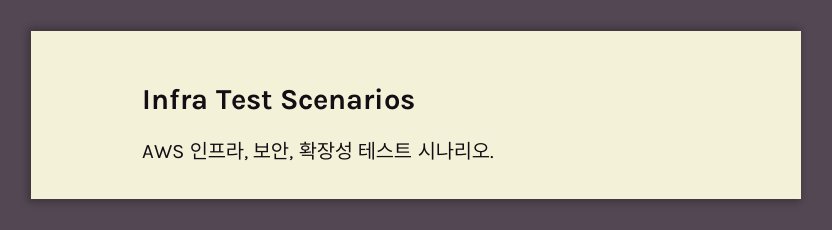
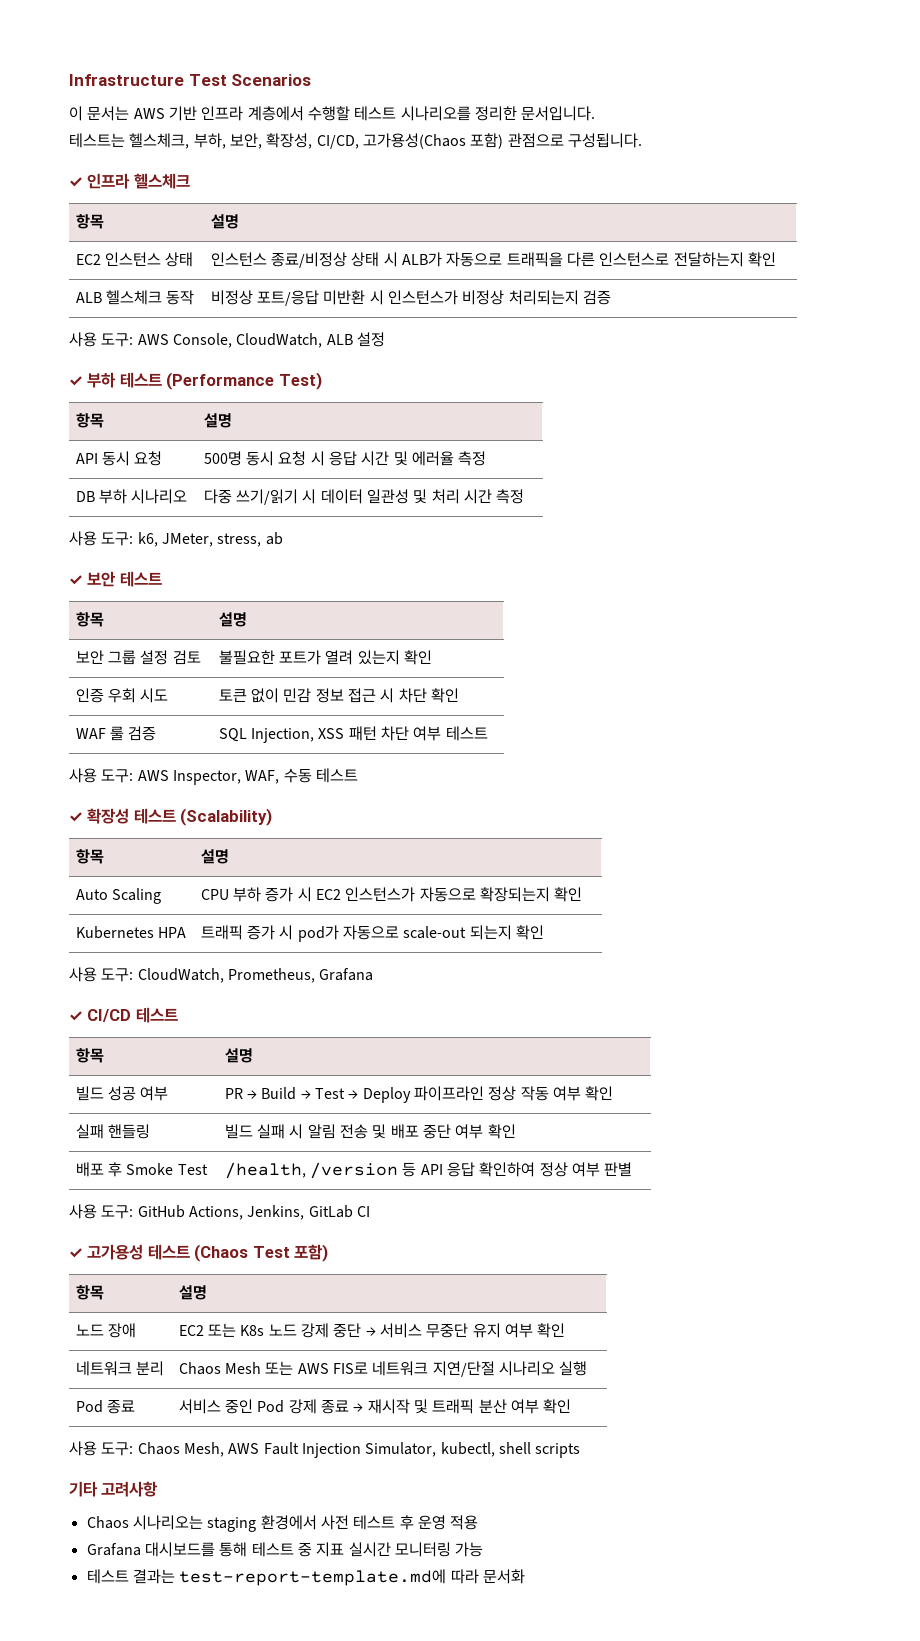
[142,88,208,110] Infra -> [69,74,184,86] Infrastructure
[142,141,494,161] AWS 인프라, 보안, 확장성 테스트 시나리오. -> [69,106,596,121] [69,133,642,149] [69,173,190,189] [75,214,104,229] [210,214,239,229] [75,252,194,267] [210,252,776,268] [75,290,195,305] [210,290,611,306] [69,332,385,348] [69,372,322,390] [75,413,104,428] [203,413,232,428] [75,451,163,466] [203,451,487,466] [75,489,188,504] [203,489,525,505] [69,531,283,547] [69,571,162,587] [75,612,104,627] [218,612,247,627] [75,650,201,665] [218,650,432,665] [75,688,169,703] [218,688,459,703] [75,726,157,741] [218,726,488,743] [69,768,358,785] [69,808,273,826] [75,849,104,864] [200,849,229,864] [75,888,162,904] [200,887,583,902] [75,926,187,939] [200,925,544,942] [69,967,374,983] [69,1007,178,1023] [75,1048,104,1063] [224,1048,253,1063] [75,1086,169,1101] [224,1086,614,1103] [75,1124,151,1139] [224,1124,516,1139] [75,1162,208,1177] [224,1162,633,1179] [69,1204,370,1220] [69,1244,329,1262] [75,1285,104,1300] [178,1285,207,1300] [75,1323,137,1338] [178,1323,566,1338] [75,1361,165,1376] [178,1361,588,1377] [75,1400,136,1414] [178,1399,572,1414] [69,1441,581,1458] [69,1481,159,1497] [86,1515,479,1532] [86,1542,484,1557] [86,1569,525,1586] 이 문서는 AWS 기반 인프라 계층에서 수행할 테스트 시나리오를 정리한 문서입니다. // 테스트는 헬스체크, 부하, 보안, 확장성, CI/CD, 고가용성(Chaos 포함) 관점으로 구성됩니다. // ✓ 인프라 헬스체크 // 항목 | 설명 // EC2 인스턴스 상태 | 인스턴스 종료/비정상 상태 시 ALB가 자동으로 트래픽을 다른 인스턴스로 전달하는지 확인 // ALB 헬스체크 동작 | 비정상 포트/응답 미반환 시 인스턴스가 비정상 처리되는지 검증 // 사용 도구: AWS Console, CloudWatch, ALB 설정 // ✓ 부하 테스트 (Performance Test) // 항목 | 설명 // API 동시 요청 | 500명 동시 요청 시 응답 시간 및 에러율 측정 // DB 부하 시나리오 | 다중 쓰기/읽기 시 데이터 일관성 및 처리 시간 측정 // 사용 도구: k6, JMeter, stress, ab // ✓ 보안 테스트 // 항목 | 설명 // 보안 그룹 설정 검토 | 불필요한 포트가 열려 있는지 확인 // 인증 우회 시도 | 토큰 없이 민감 정보 접근 시 차단 확인 // WAF 룰 검증 | SQL Injection, XSS 패턴 차단 여부 테스트 // 사용 도구: AWS Inspector, WAF, 수동 테스트 // ✓ 확장성 테스트 (Scalability) // 항목 | 설명 // Auto Scaling | CPU 부하 증가 시 EC2 인스턴스가 자동으로 확장되는지 확인 // Kubernetes HPA | 트래픽 증가 시 pod가 자동으로 scale-out 되는지 확인 // 사용 도구: CloudWatch, Prometheus, Grafana // ✓ CI/CD 테스트 // 항목 | 설명 // 빌드 성공 여부 | PR → Build → Test → Deploy 파이프라인 정상 작동 여부 확인 // 실패 핸들링 | 빌드 실패 시 알림 전송 및 배포 중단 여부 확인 // 배포 후 Smoke Test | /health, /version 등 API 응답 확인하여 정상 여부 판별 // 사용 도구: GitHub Actions, Jenkins, GitLab CI // ✓ 고가용성 테스트 (Chaos Test 포함) // 항목 | 설명 // 노드 장애 | EC2 또는 K8s 노드 강제 중단 → 서비스 무중단 유지 여부 확인 // 네트워크 분리 | Chaos Mesh 또는 AWS FIS로 네트워크 지연/단절 시나리오 실행 // Pod 종료 | 서비스 중인 Pod 강제 종료 → 재시작 및 트래픽 분산 여부 확인 // 사용 도구: Chaos Mesh, AWS Fault Injection Simulator, kubectl, shell scripts // 기타 고려사항 // Chaos 시나리오는 staging 환경에서 사전 테스트 후 운영 적용 // Grafana 대시보드를 통해 테스트 중 지표 실시간 모니터링 가능 // 테스트 결과는 test-report-template.md에 따라 문서화

